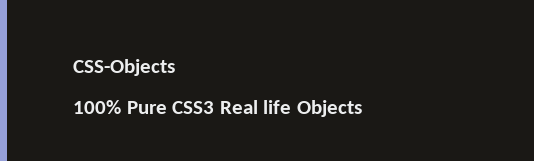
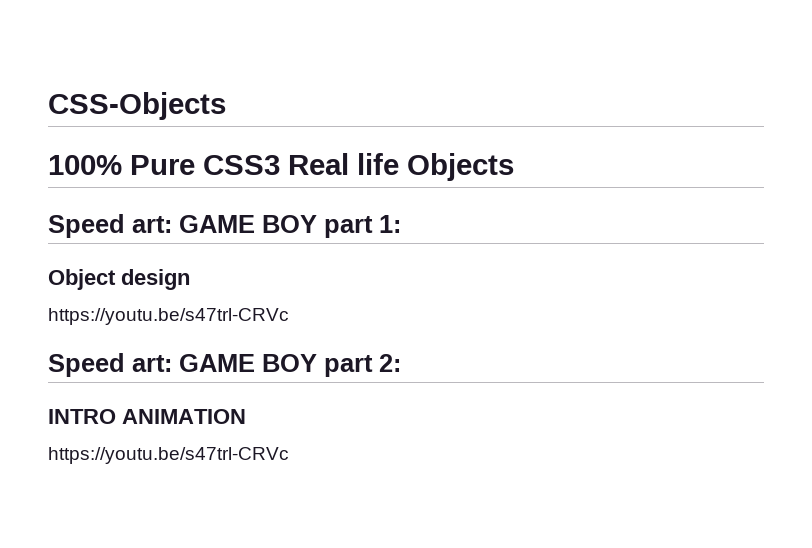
(362, 108) none -> [48,214,401,238] [48,269,190,290] [48,308,289,325] [48,353,401,377] [48,409,246,424] [48,447,289,464] // Speed art: GAME BOY part 1: // Object design // https://youtu.be/s47trl-CRVc // Speed art: GAME BOY part 2: // INTRO ANIMATION // https://youtu.be/s47trl-CRVc

